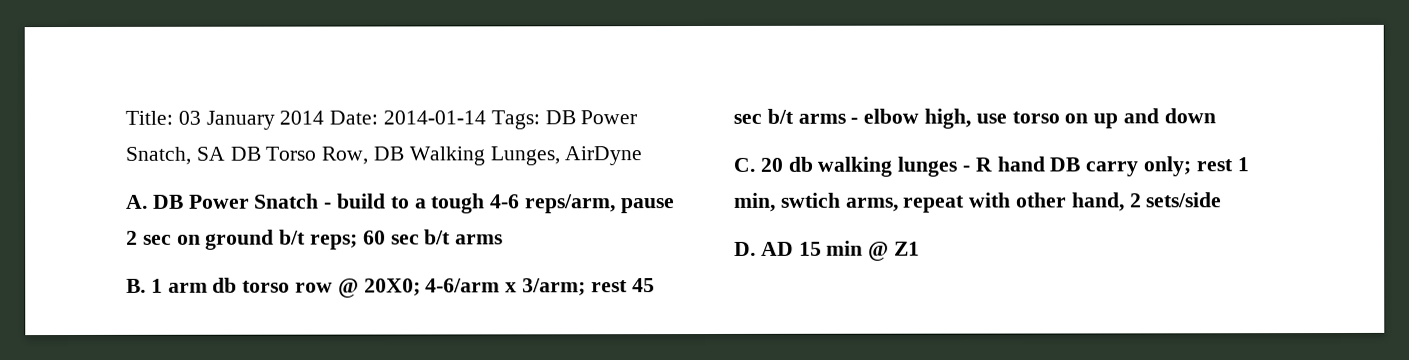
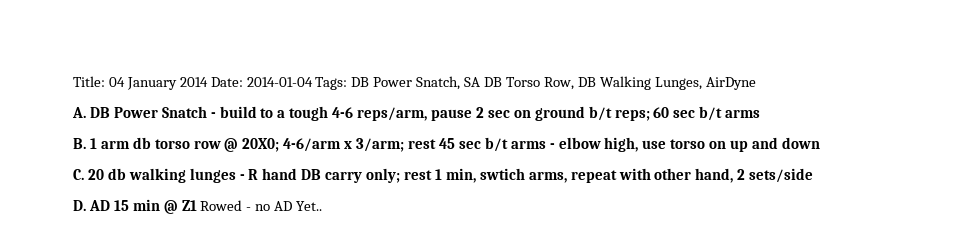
[177,110,201,125] 03 -> [108,77,125,87] 04
[383,110,487,125] 2014-01-14 -> [246,77,313,87] 2014-01-04
(921, 248) none -> [200,200,323,211] Rowed - no AD Yet..

